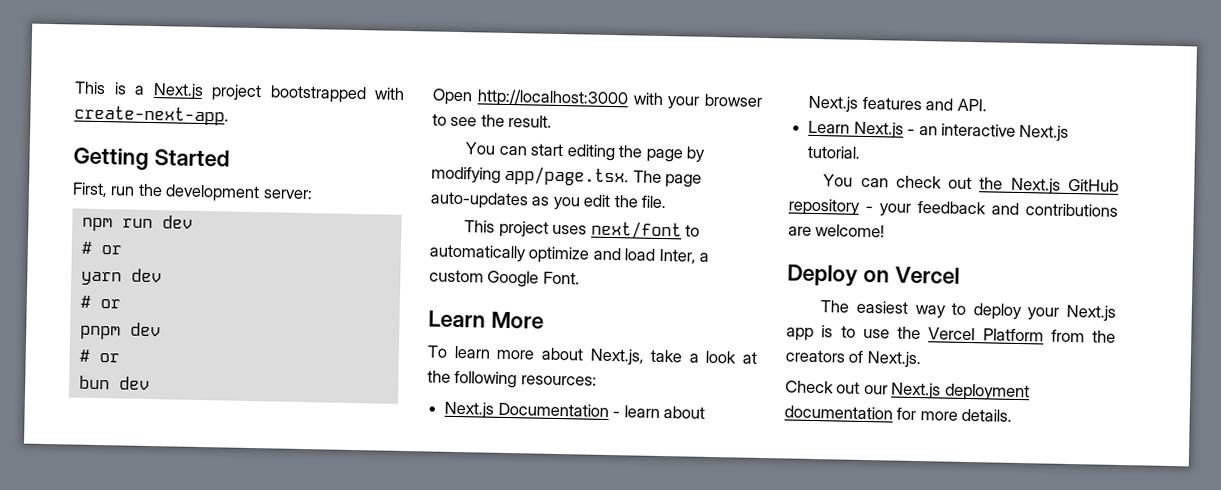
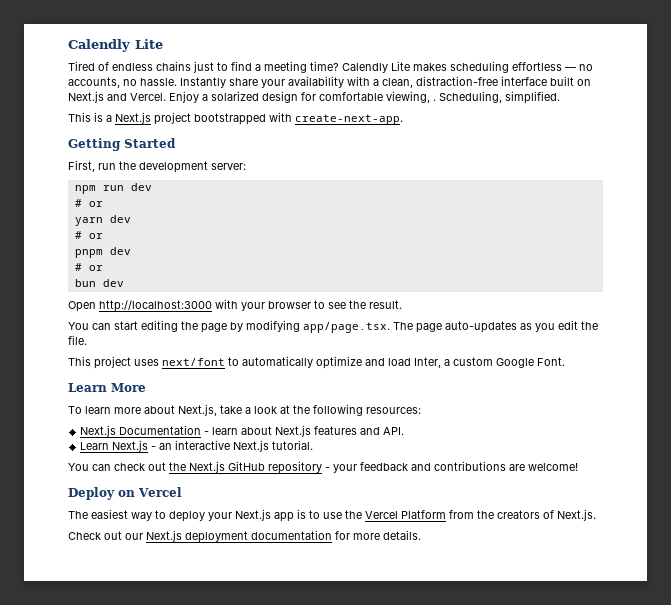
(74, 88) none -> [68,39,163,52] [68,61,593,73] [68,76,591,88] [68,91,560,104] Calendly Lite // Tired of endless chains just to find a meeting time? Calendly Lite makes scheduling effortless — no accounts, no hassle. Instantly share your availability with a clean, distraction-free interface built on Next.js and Vercel. Enjoy a solarized design for comfortable viewing, . Scheduling, simplified. //

